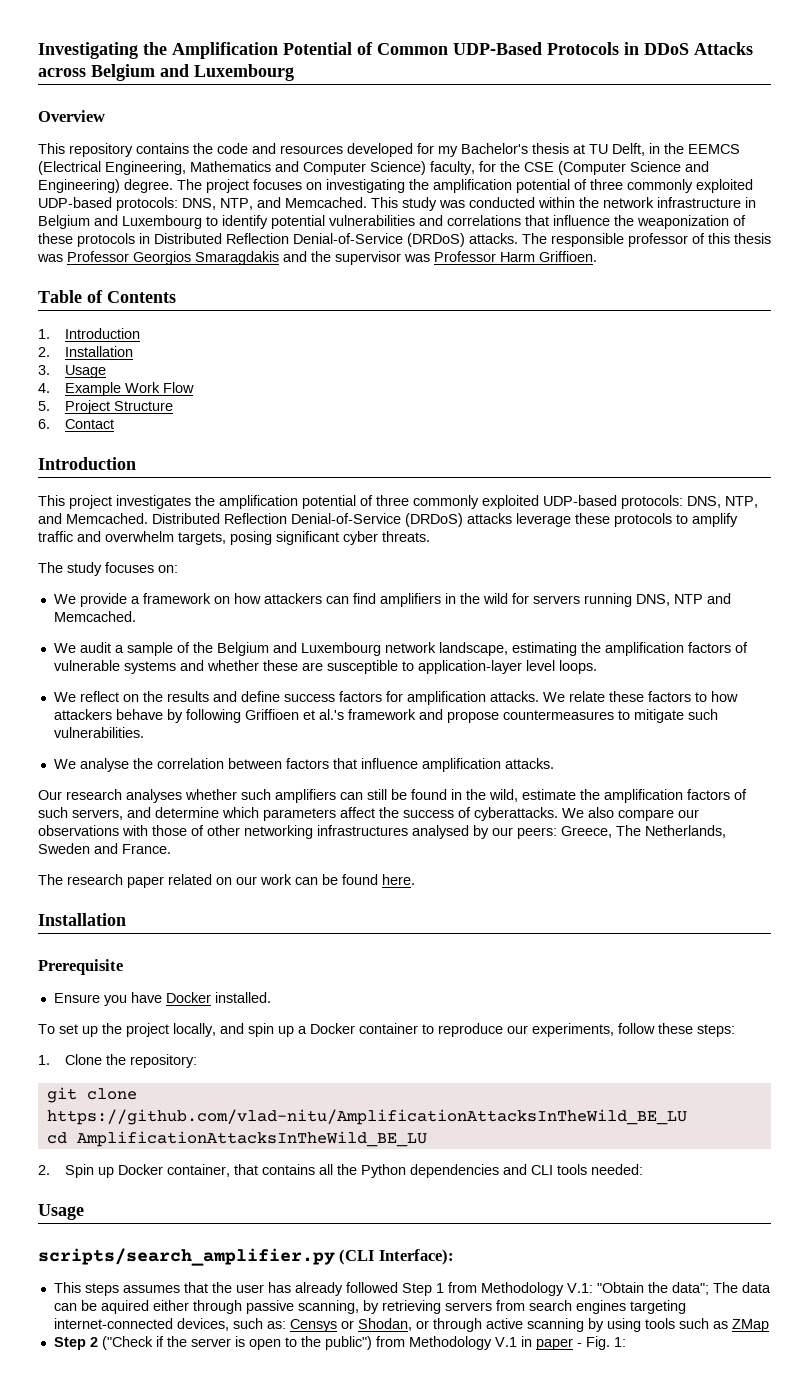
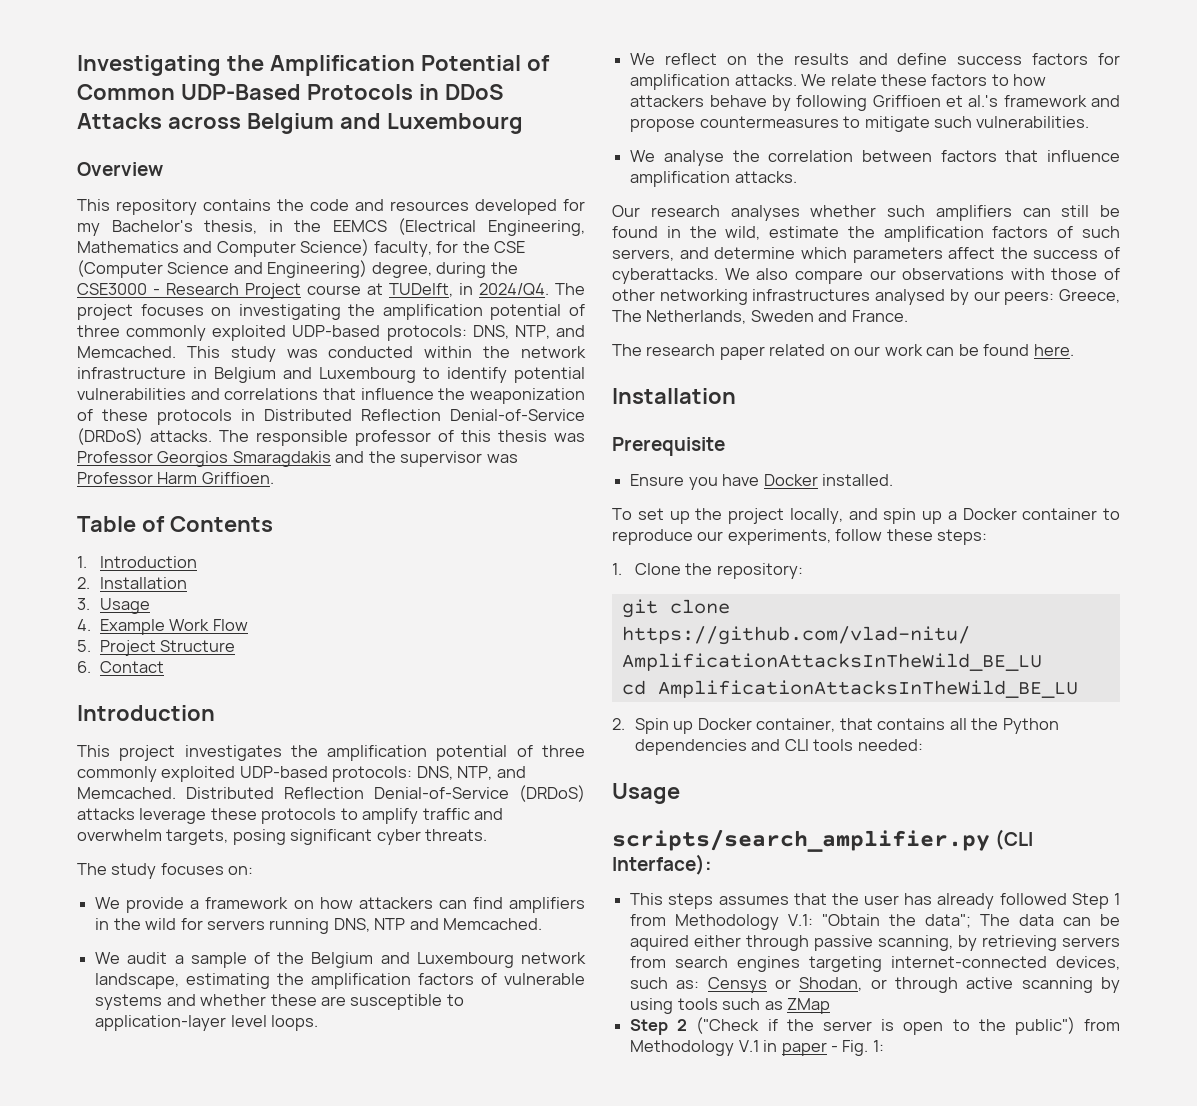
[532,143,645,156] thesis at TU Delft, -> [204,220,258,234] thesis,
[124,179,173,193] degree. -> [371,262,518,278] [77,283,549,299] degree, during the CSE3000 - Research Project course at TUDelft, in 2024/Q4.

